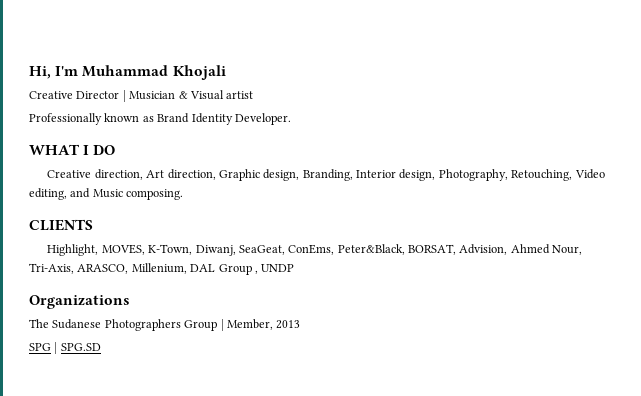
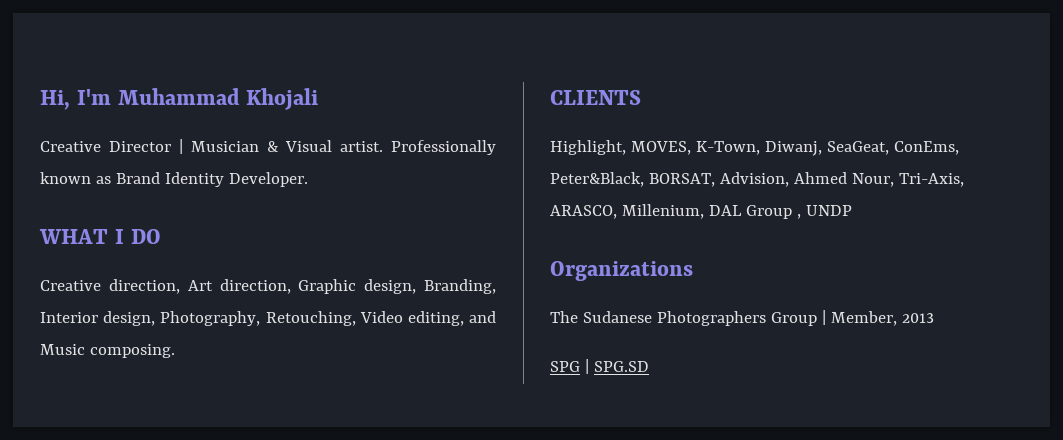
[226,91,254,99] artist // -> [340,141,383,152] artist.

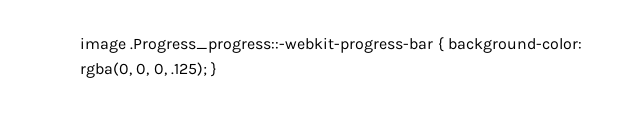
[40,88,319,110] [40,139,496,155] [40,172,308,187] [39,229,161,244] [40,279,496,294] [40,311,497,326] [40,344,175,358] [550,90,641,105] [550,140,959,156] [550,172,964,187] [550,204,852,219] [550,261,693,281] [550,310,934,326] [550,359,649,374] Hi, I'm Muhammad Khojali // Creative Director | Musician & Visual artist. Professionally known as Brand Identity Developer. // WHAT I DO // Creative direction, Art direction, Graphic design, Branding, Interior design, Photography, Retouching, Video editing, and Music composing. // CLIENTS // Highlight, MOVES, K-Town, Diwanj, SeaGeat, ConEms, Peter&Black, BORSAT, Advision, Ahmed Nour, Tri-Axis, ARASCO, Millenium, DAL Group , UNDP // Organizations // The Sudanese Photographers Group | Member, 2013 // SPG | SPG.SD -> [80,37,582,53] [80,62,218,78] image .Progress_progress::-webkit-progress-bar { background-color: rgba(0, 0, 0, .125); }

